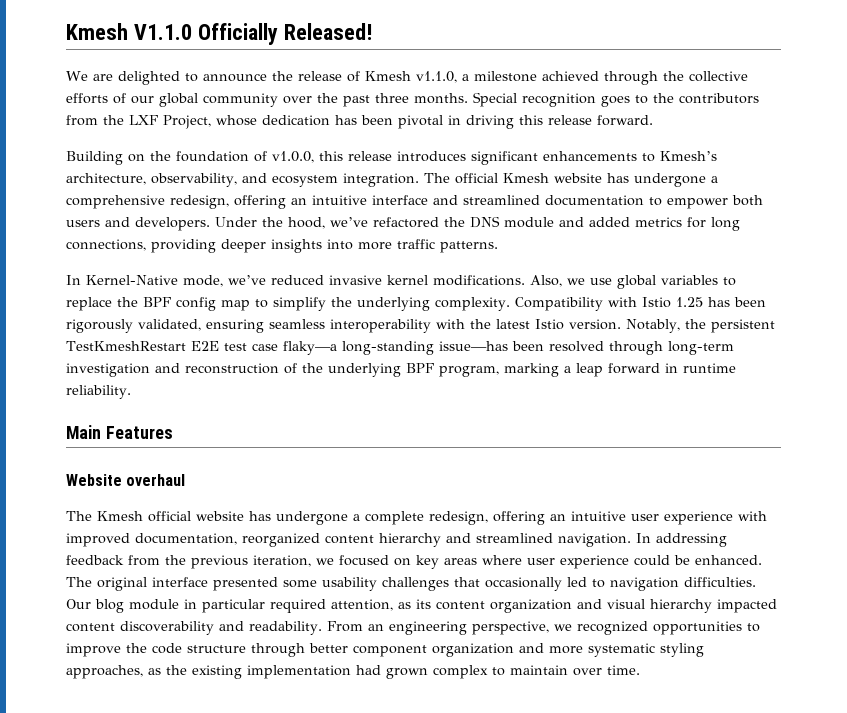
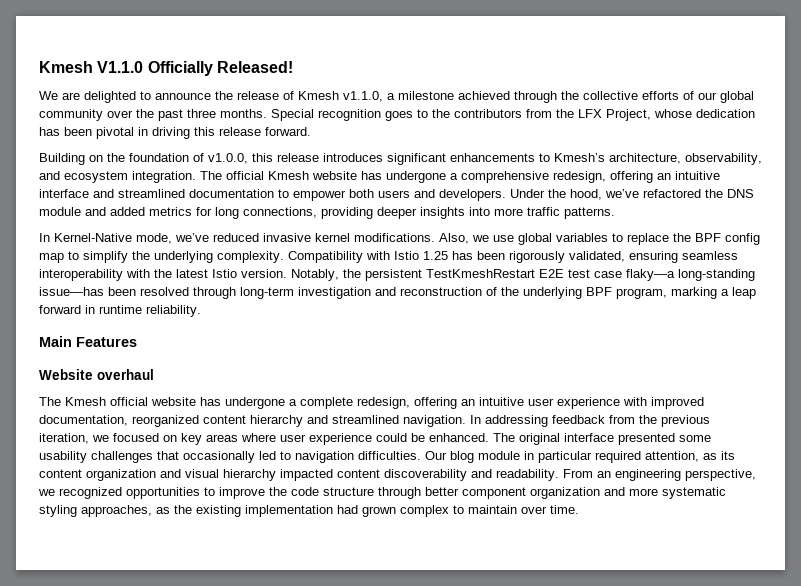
[129,115,158,125] LXF -> [578,109,602,118] LFX

